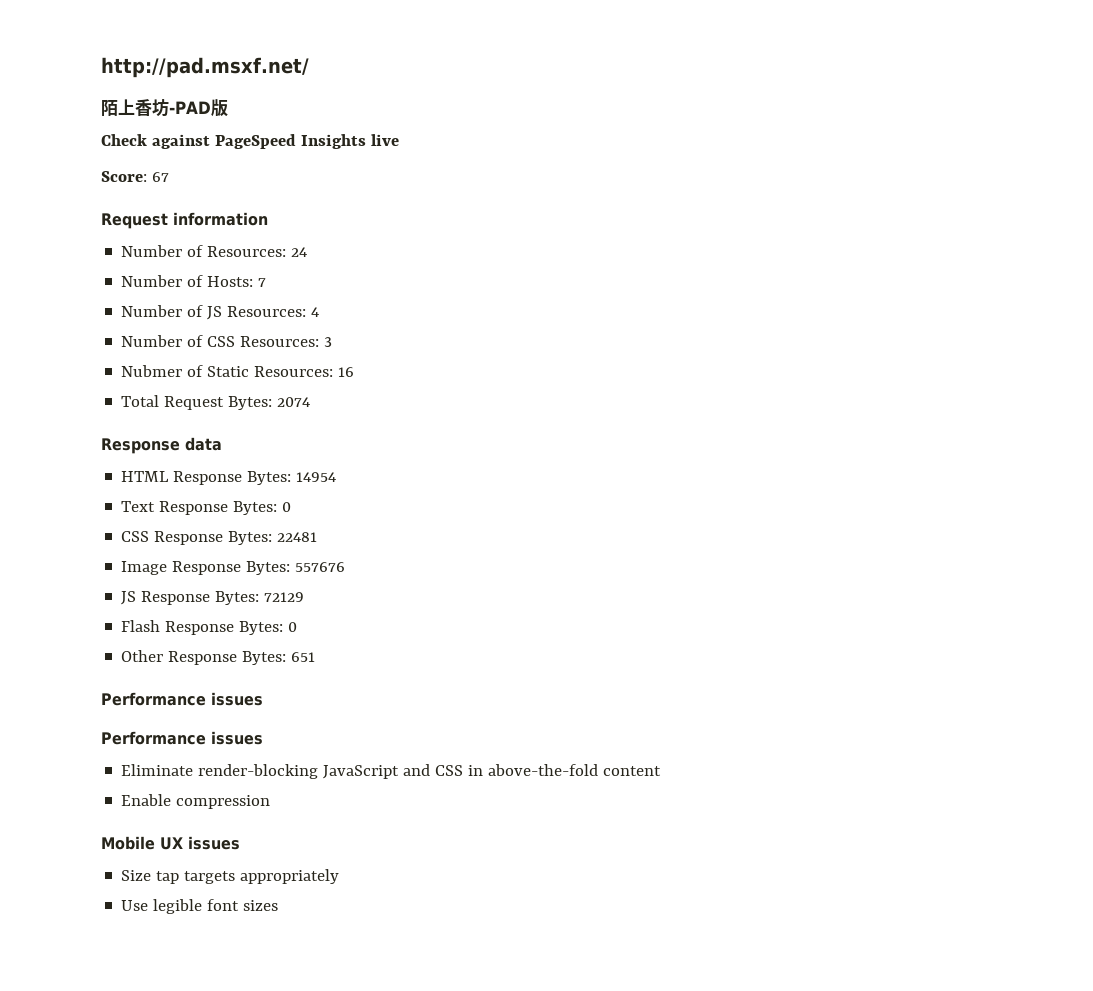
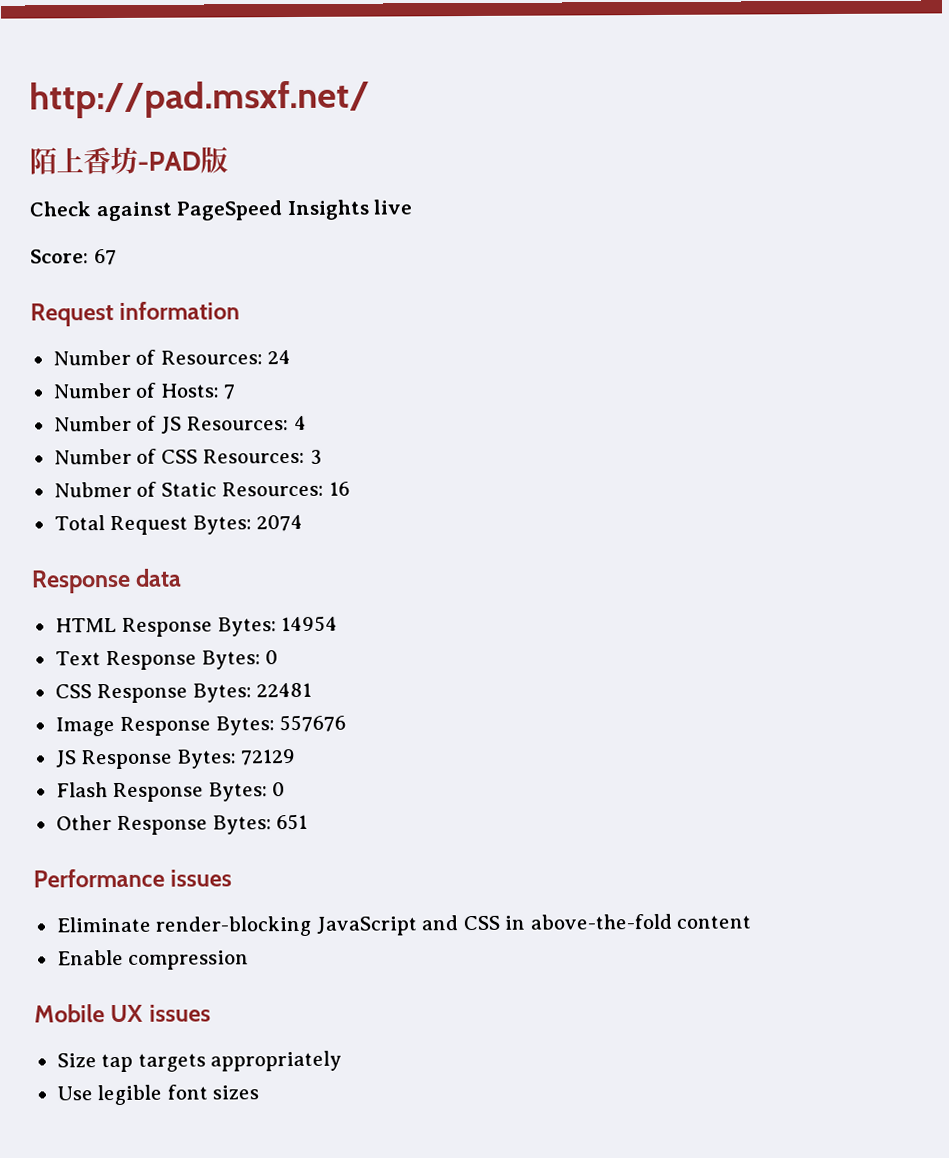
[101,731,263,745] // Performance issues -> (233, 878) none

